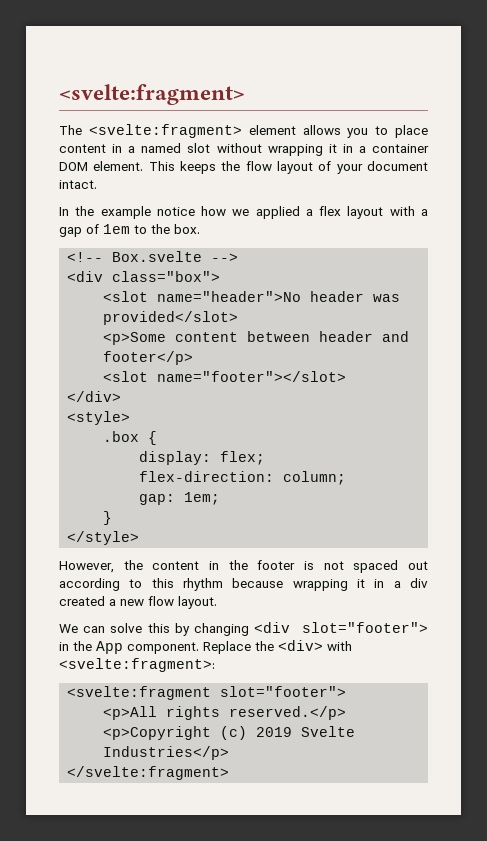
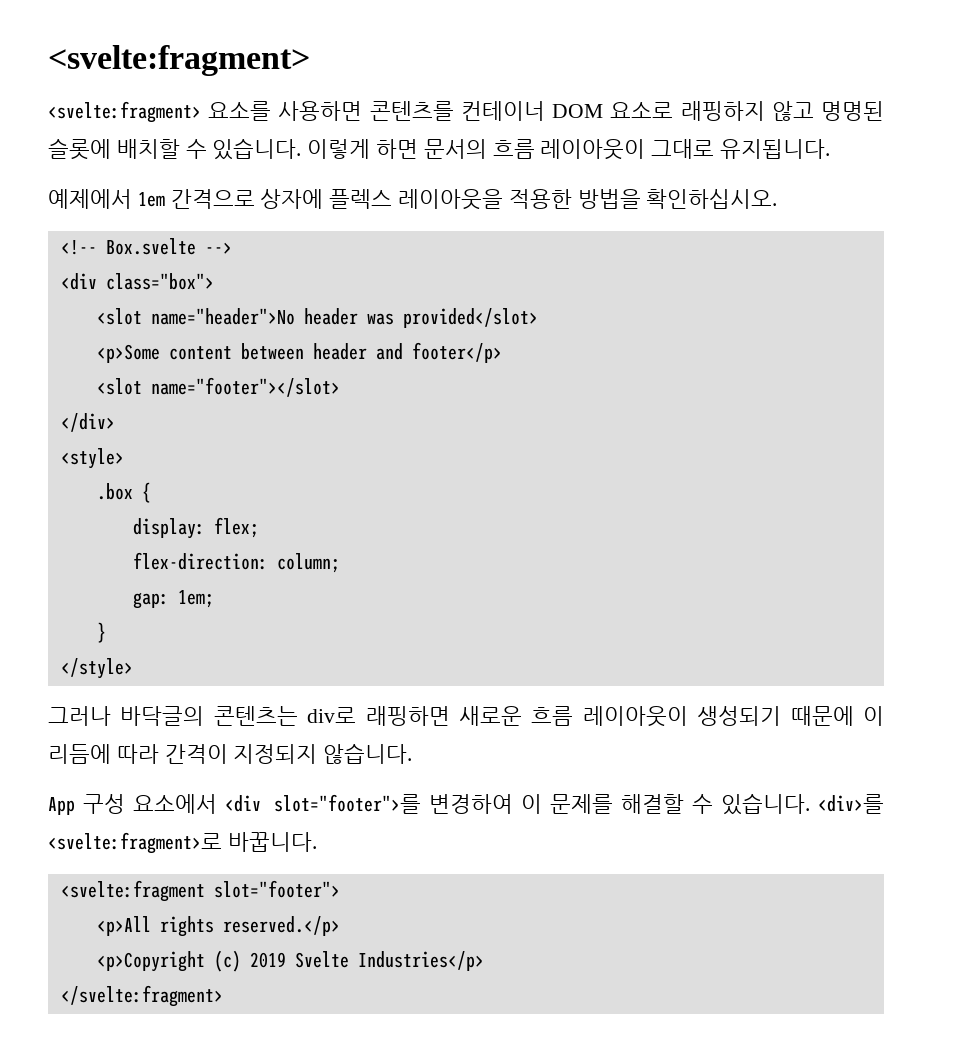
[59,124,428,138] [59,143,430,156] [59,161,428,174] [59,180,97,189] [59,206,428,219] [59,224,200,237] The <svelte:fragment> element allows you to place content in a named slot without wrapping it in a container DOM element. This keeps the flow layout of your document intact. // In the example notice how we applied a flex layout with a gap of 1em to the box. -> [48,101,884,123] [48,138,831,160] [48,189,778,210] <svelte:fragment> 요소를 사용하면 콘텐츠를 컨테이너 DOM 요소로 래핑하지 않고 명명된 슬롯에 배치할 수 있습니다. 이렇게 하면 문서의 흐름 레이아웃이 그대로 유지됩니다. // 예제에서 1em 간격으로 상자에 플렉스 레이아웃을 적용한 방법을 확인하십시오.
[59,560,428,573] [59,578,428,591] [59,596,217,609] [59,622,428,636] [59,640,352,654] [59,658,215,672] However, the content in the footer is not spaced out according to this rhythm because wrapping it in a div created a new flow layout. // We can solve this by changing <div slot="footer"> in the App component. Replace the <div> with <svelte:fragment>: -> [48,706,884,727] [48,743,413,764] [48,793,884,815] [48,832,317,854] 그러나 바닥글의 콘텐츠는 div로 래핑하면 새로운 흐름 레이아웃이 생성되기 때문에 이 리듬에 따라 간격이 지정되지 않습니다. // App 구성 요소에서 <div slot="footer">를 변경하여 이 문제를 해결할 수 있습니다. <div>를 <svelte:fragment>로 바꿉니다.

